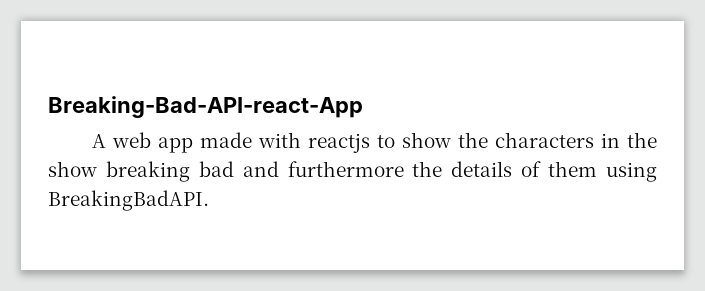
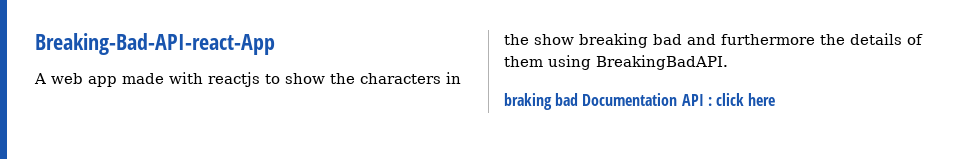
(209, 200) none -> [504,93,776,110] // braking bad Documentation API : click here

